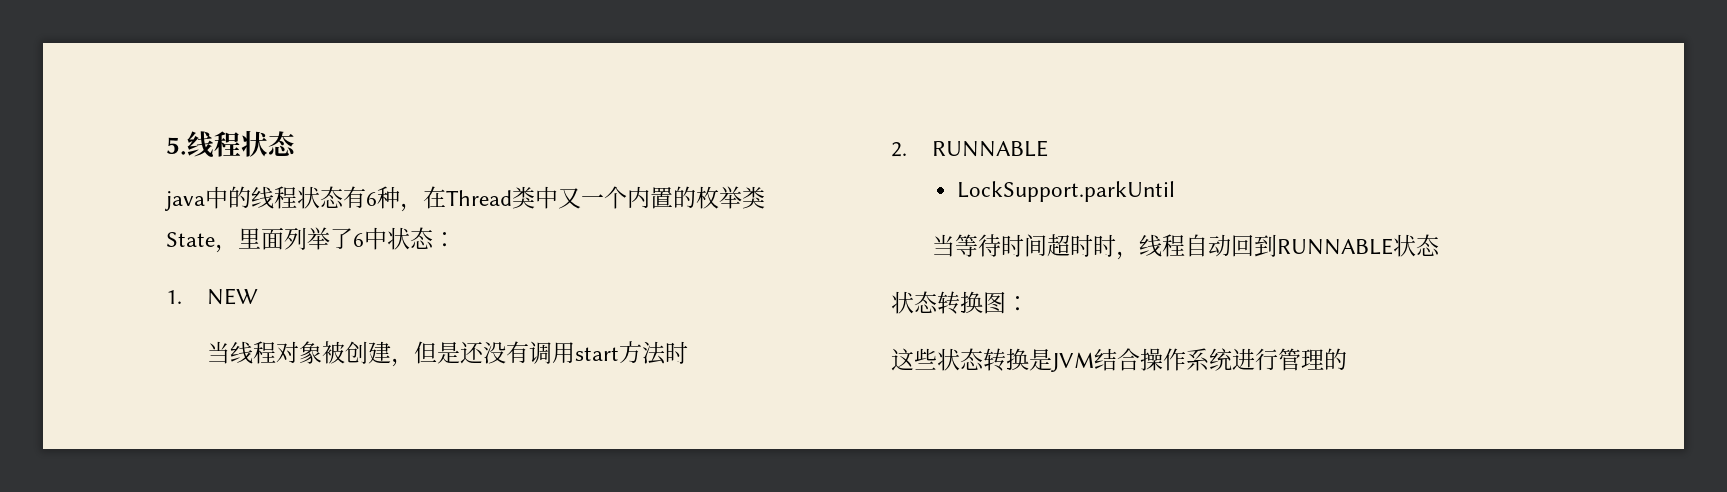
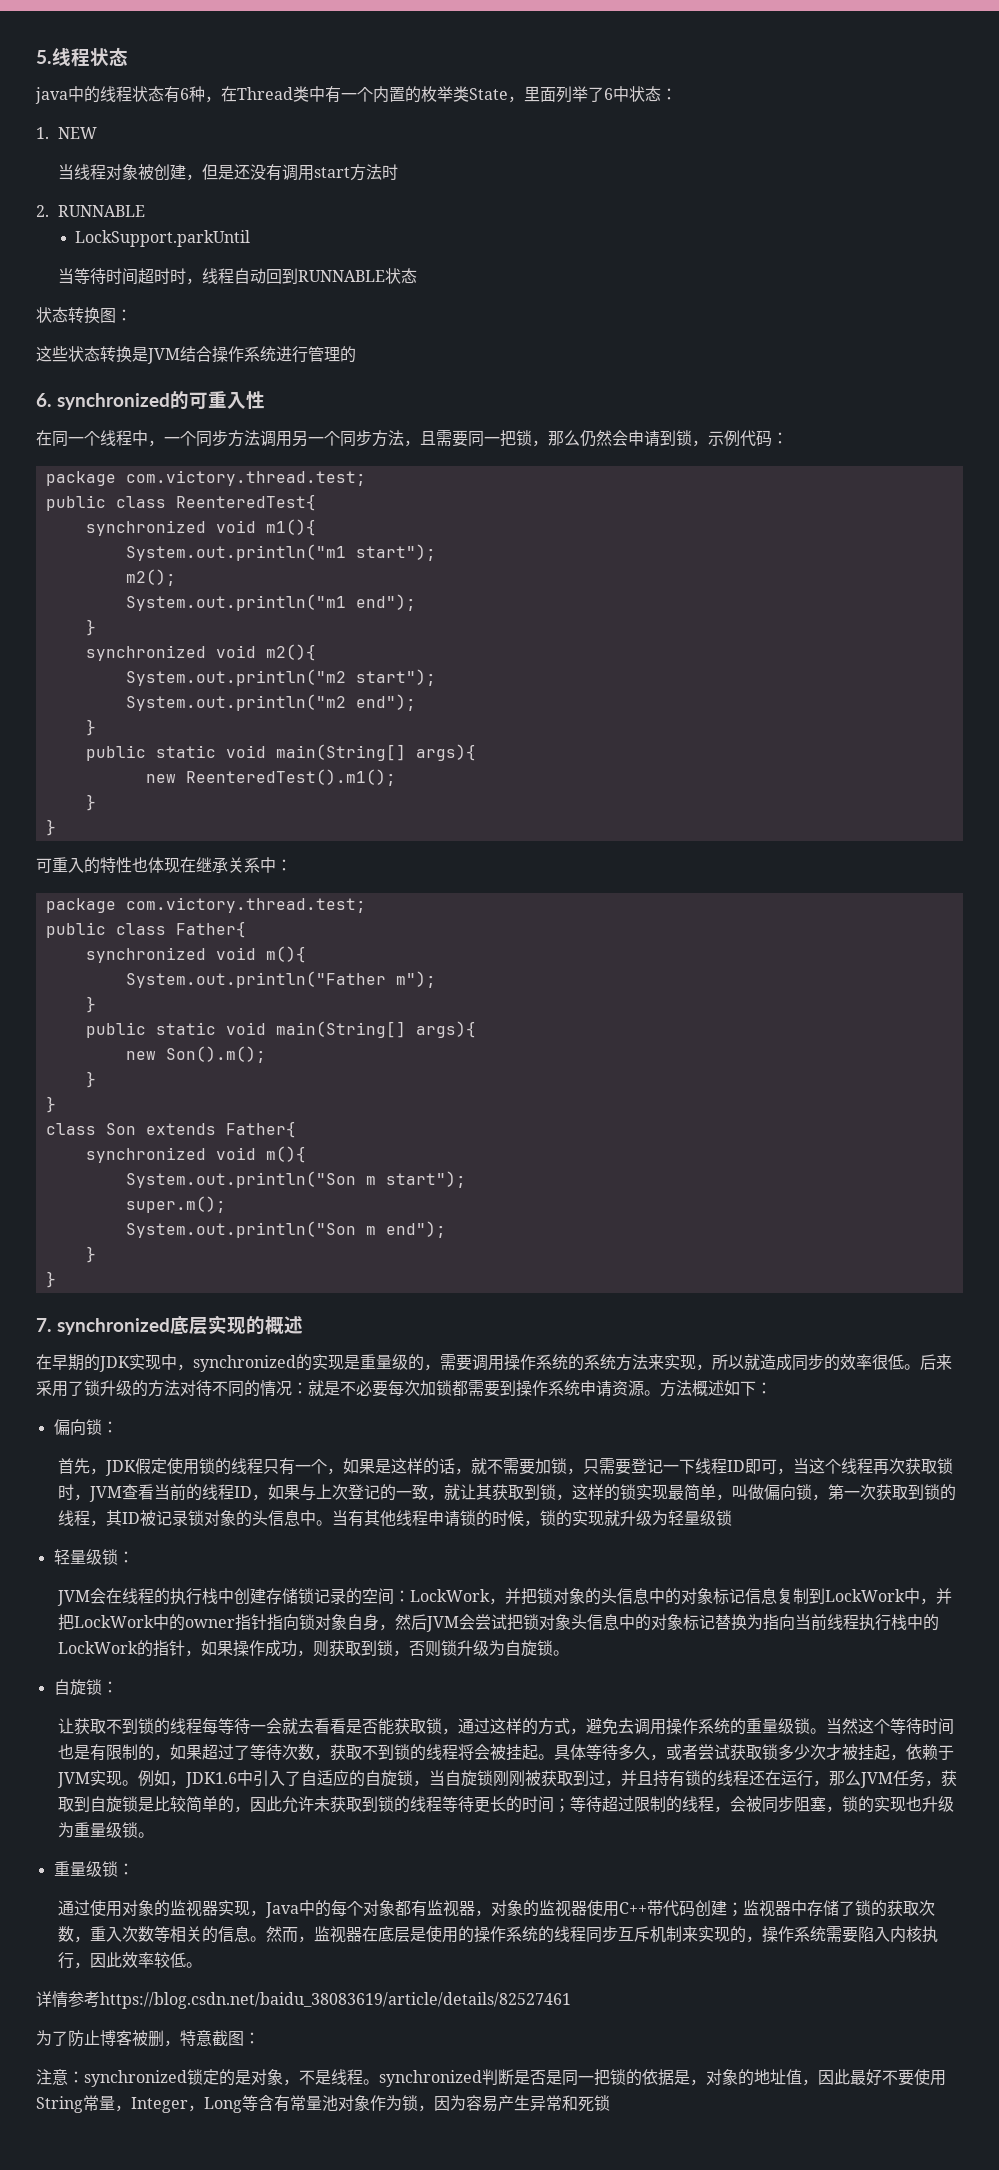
[558,188,581,209] 又 -> [325,86,341,103] 有
(1347, 359) none -> [36,391,265,410] [36,430,788,447] [45,470,366,486] [45,494,316,511] [85,519,316,536] [125,544,436,561] [125,569,176,586] [125,594,416,611] [85,619,96,636] [85,644,316,661] [125,669,436,686] [125,694,416,711] [85,719,96,736] [85,744,476,761] [145,769,396,786] [85,794,96,811] [45,819,56,836] [36,857,292,874] [45,897,366,913] [45,921,246,938] [85,946,306,963] [125,971,436,988] [85,996,96,1013] [85,1021,476,1038] [125,1046,266,1063] [85,1071,96,1088] [45,1096,56,1113] [45,1121,296,1138] [85,1146,306,1163] [125,1171,466,1188] [125,1196,226,1213] [125,1221,446,1238] [85,1246,96,1263] [45,1271,56,1288] [36,1315,303,1335] [36,1354,952,1372] [36,1380,772,1397] [53,1419,118,1436] [57,1458,953,1476] [57,1484,956,1502] [57,1510,732,1527] [53,1549,134,1565] [56,1588,952,1606] [57,1614,939,1632] [57,1640,569,1657] [53,1679,118,1696] [57,1718,954,1735] [57,1744,954,1761] [56,1769,957,1788] [57,1796,954,1813] [57,1822,154,1838] [53,1861,134,1877] [57,1900,935,1918] [57,1926,938,1943] [57,1952,202,1969] [36,1991,571,2009] [36,2030,260,2047] [36,2069,946,2087] [36,2095,610,2113] // 6. synchronized的可重入性 // 在同一个线程中，一个同步方法调用另一个同步方法，且需要同一把锁，那么仍然会申请到锁，示例代码： // package com.victory.thread.test; // public class ReenteredTest{ // synchronized void m1(){ // System.out.println("m1 start"); // m2(); // System.out.println("m1 end"); // } // synchronized void m2(){ // System.out.println("m2 start"); // System.out.println("m2 end"); // } // public static void main(String[] args){ // new ReenteredTest().m1(); // } // } // 可重入的特性也体现在继承关系中： // package com.victory.thread.test; // public class Father{ // synchronized void m(){ // System.out.println("Father m"); // } // public static void main(String[] args){ // new Son().m(); // } // } // class Son extends Father{ // synchronized void m(){ // System.out.println("Son m start"); // super.m(); // System.out.println("Son m end"); // } // } // 7. synchronized底层实现的概述 // 在早期的JDK实现中，synchronized的实现是重量级的，需要调用操作系统的系统方法来实现，所以就造成同步的效率很低。后来采用了锁升级的方法对待不同的情况：就是不必要每次加锁都需要到操作系统申请资源。方法概述如下： // 偏向锁： // 首先，JDK假定使用锁的线程只有一个，如果是这样的话，就不需要加锁，只需要登记一下线程ID即可，当这个线程再次获取锁时，JVM查看当前的线程ID，如果与上次登记的一致，就让其获取到锁，这样的锁实现最简单，叫做偏向锁，第一次获取到锁的线程，其ID被记录锁对象的头信息中。当有其他线程申请锁的时候，锁的实现就升级为轻量级锁 // 轻量级锁： // JVM会在线程的执行栈中创建存储锁记录的空间：LockWork，并把锁对象的头信息中的对象标记信息复制到LockWork中，并把LockWork中的owner指针指向锁对象自身，然后JVM会尝试把锁对象头信息中的对象标记替换为指向当前线程执行栈中的LockWork的指针，如果操作成功，则获取到锁，否则锁升级为自旋锁。 // 自旋锁： // 让获取不到锁的线程每等待一会就去看看是否能获取锁，通过这样的方式，避免去调用操作系统的重量级锁。当然这个等待时间也是有限制的，如果超过了等待次数，获取不到锁的线程将会被挂起。具体等待多久，或者尝试获取锁多少次才被挂起，依赖于JVM实现。例如，JDK1.6中引入了自适应的自旋锁，当自旋锁刚刚被获取到过，并且持有锁的线程还在运行，那么JVM任务，获取到自旋锁是比较简单的，因此允许未获取到锁的线程等待更长的时间；等待超过限制的线程，会被同步阻塞，锁的实现也升级为重量级锁。 // 重量级锁： // 通过使用对象的监视器实现，Java中的每个对象都有监视器，对象的监视器使用C++带代码创建；监视器中存储了锁的获取次数，重入次数等相关的信息。然而，监视器在底层是使用的操作系统的线程同步互斥机制来实现的，操作系统需要陷入内核执行，因此效率较低。 // 详情参考https://blog.csdn.net/baidu_38083619/article/details/82527461 // 为了防止博客被删，特意截图： // 注意：synchronized锁定的是对象，不是线程。synchronized判断是否是同一把锁的依据是，对象的地址值，因此最好不要使用String常量，Integer，Long等含有常量池对象作为锁，因为容易产生异常和死锁

